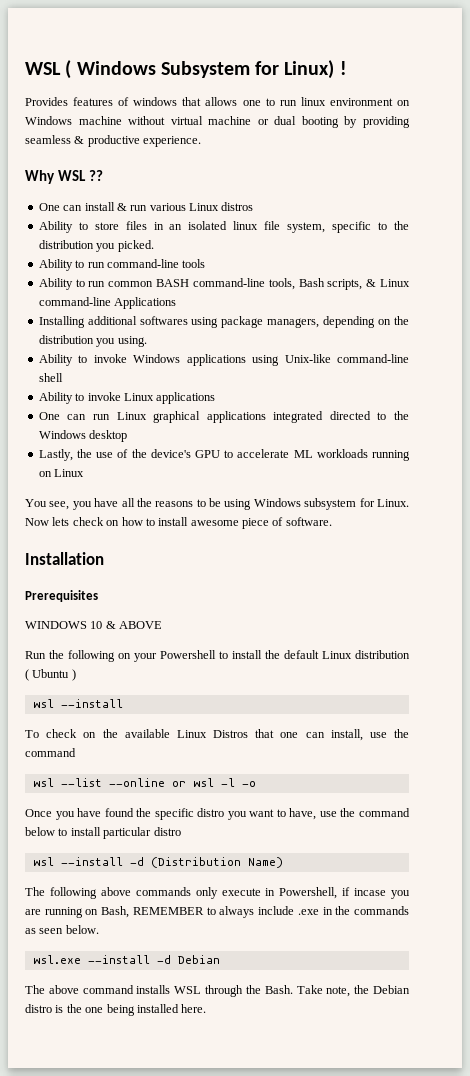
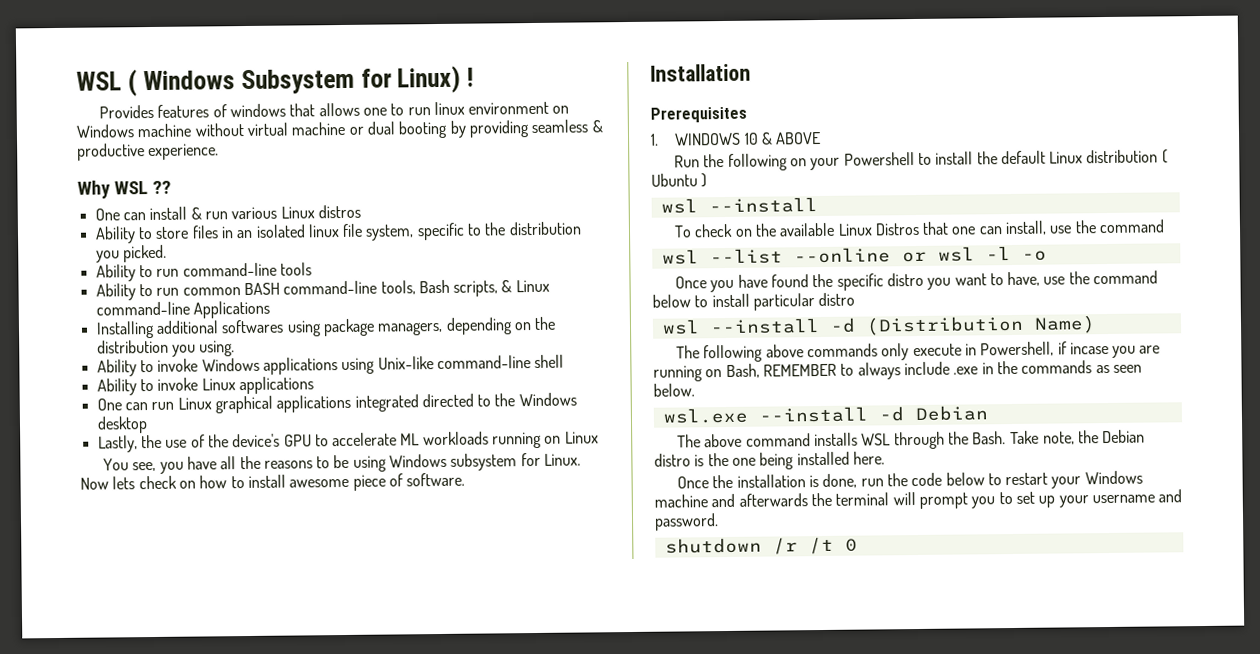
(98, 596) none -> [650,133,659,146] 1.
(207, 1008) none -> [676,470,1143,489] [654,489,1183,509] [654,513,719,531] [664,536,858,555] // Once the installation is done, run the code below to restart your Windows machine and afterwards the terminal will prompt you to set up your username and password. // shutdown /r /t 0

